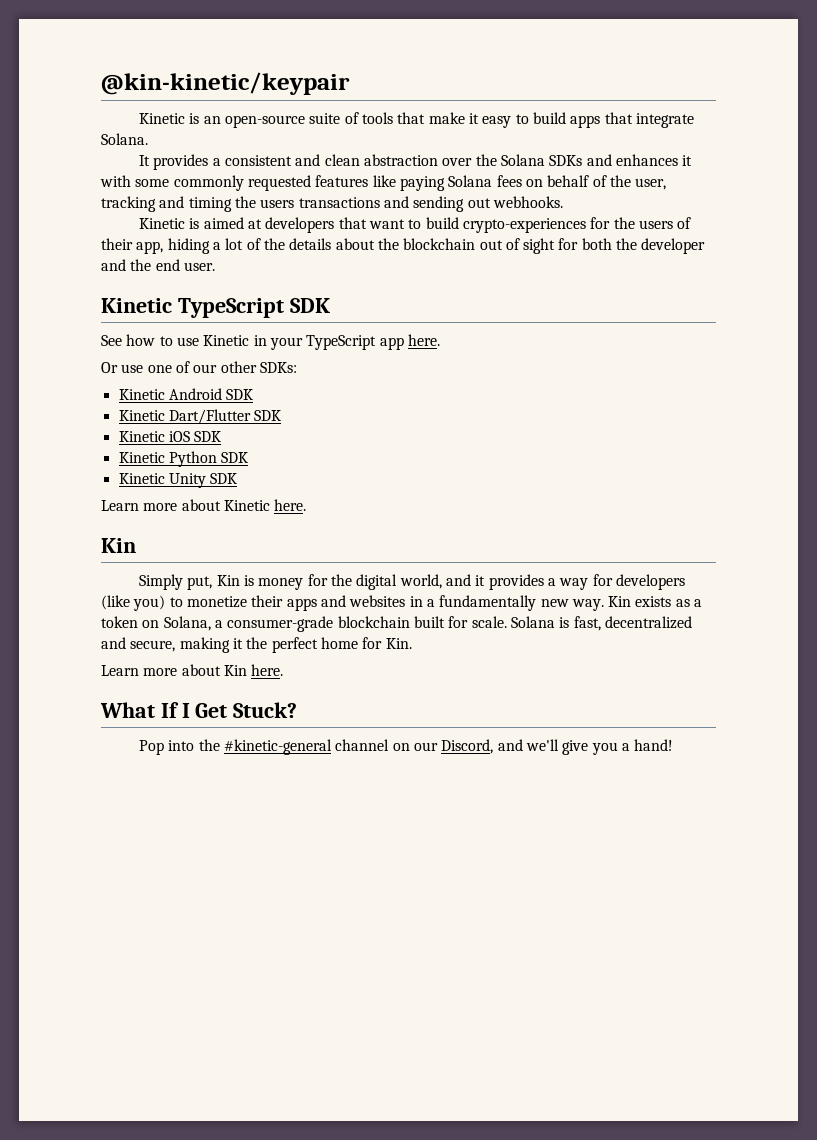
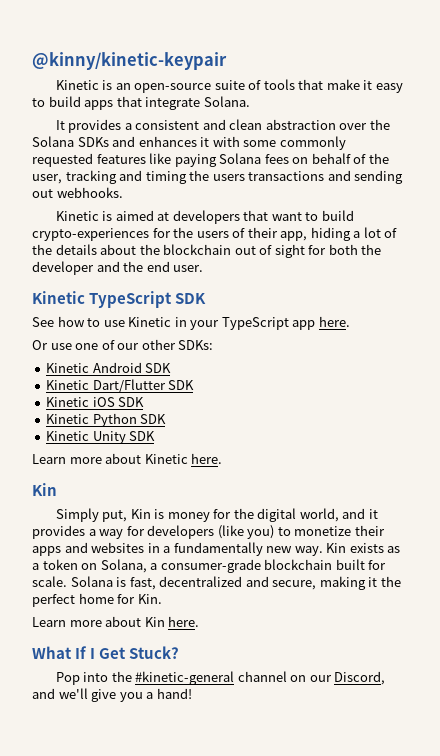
[101,72,350,95] @kin-kinetic/keypair -> [32,52,227,70] @kinny/kinetic-keypair

